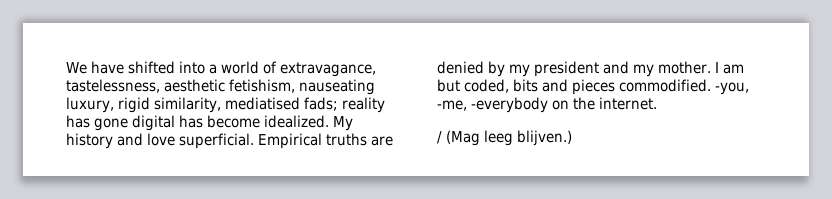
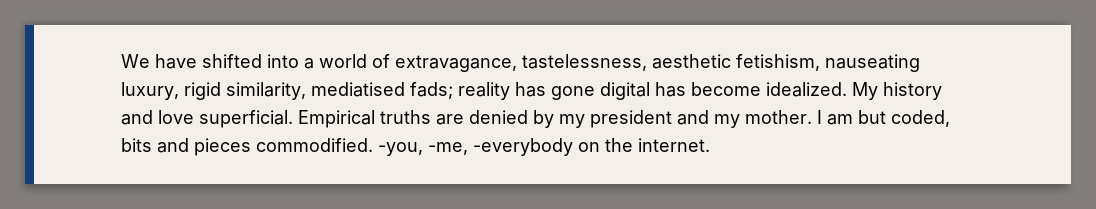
[437,130,572,146] // / (Mag leeg blijven.) -> (710, 145) none

